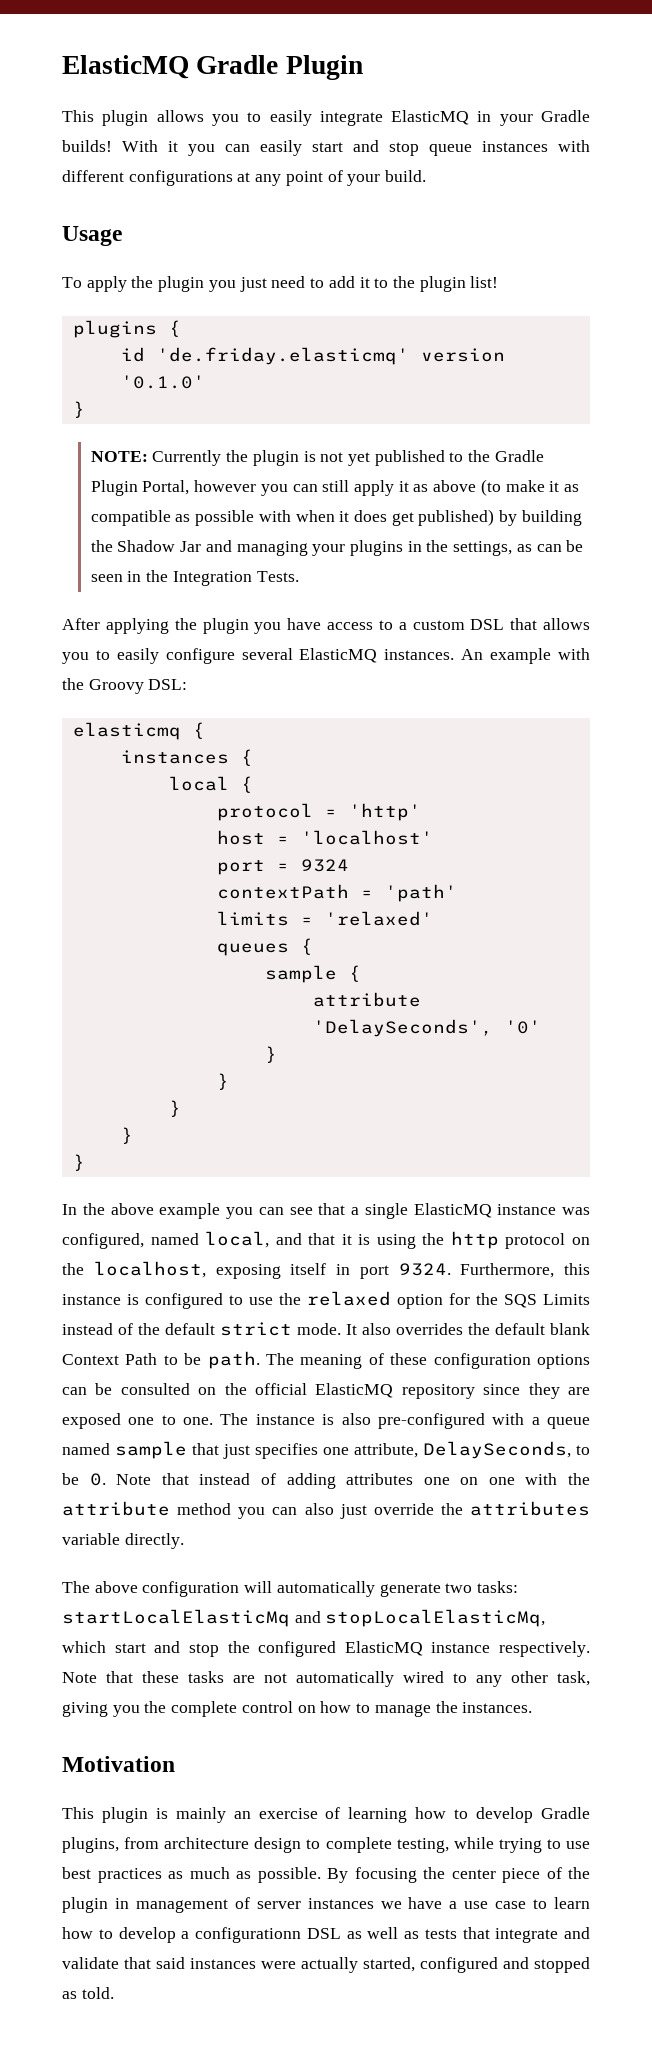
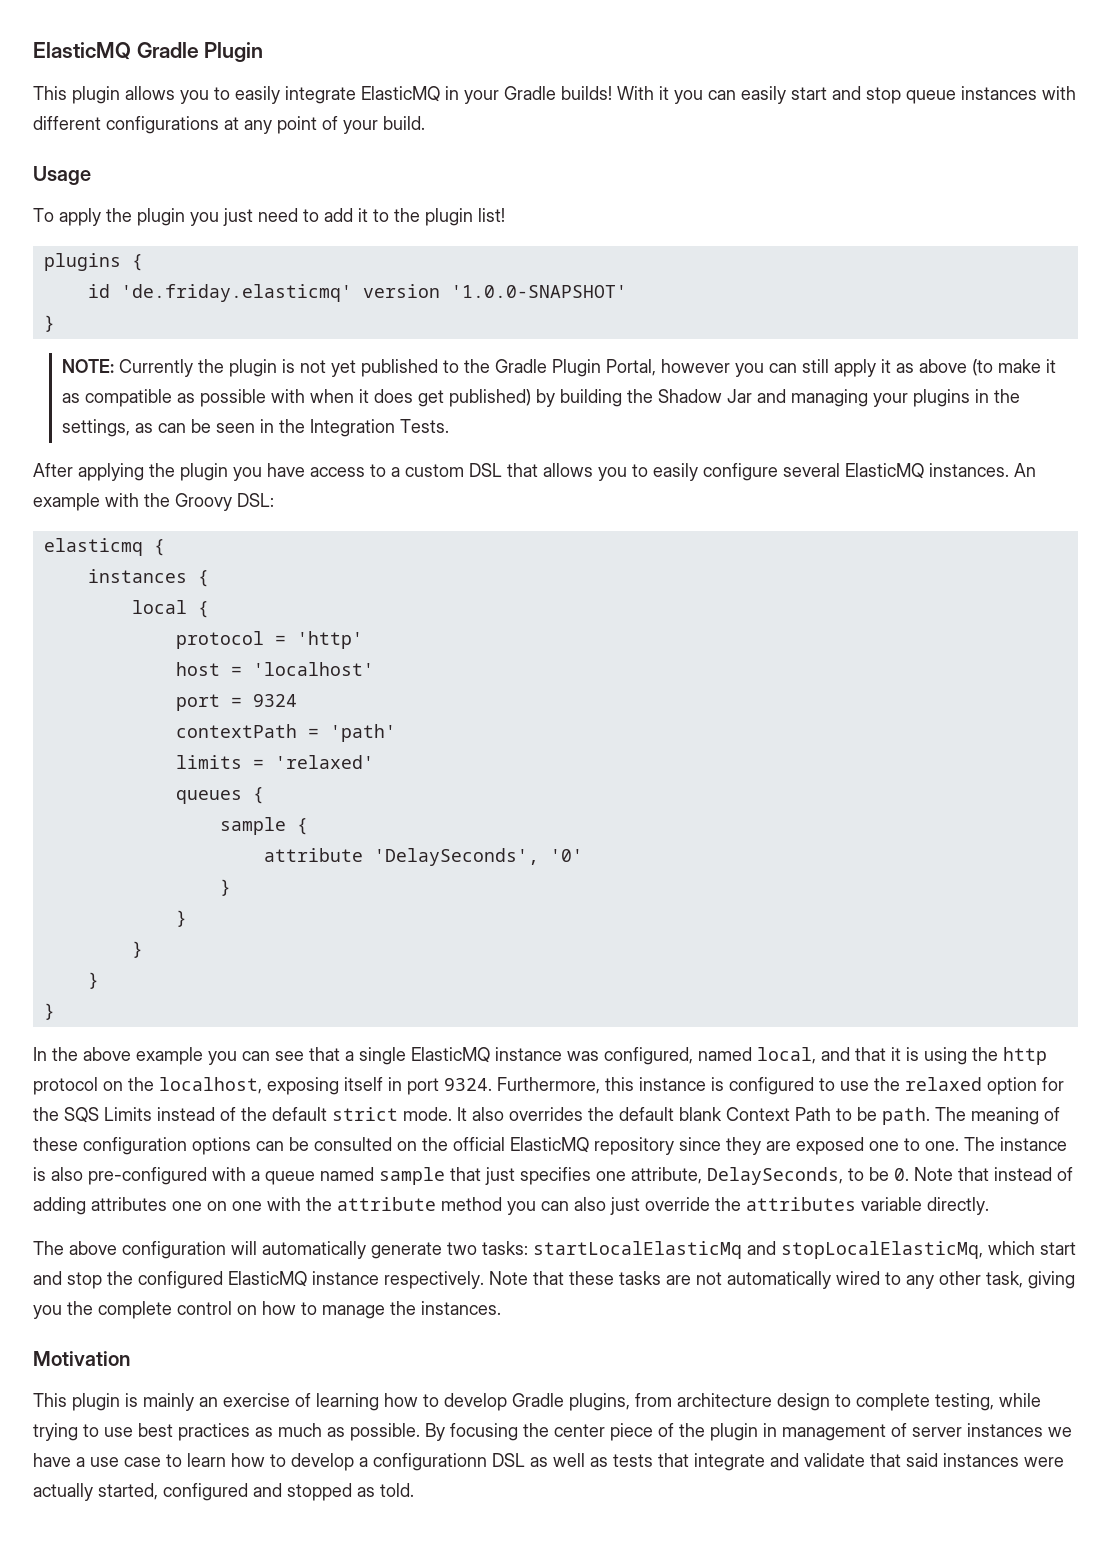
[120,375,205,389] '0.1.0' -> [450,285,627,298] '1.0.0-SNAPSHOT'

